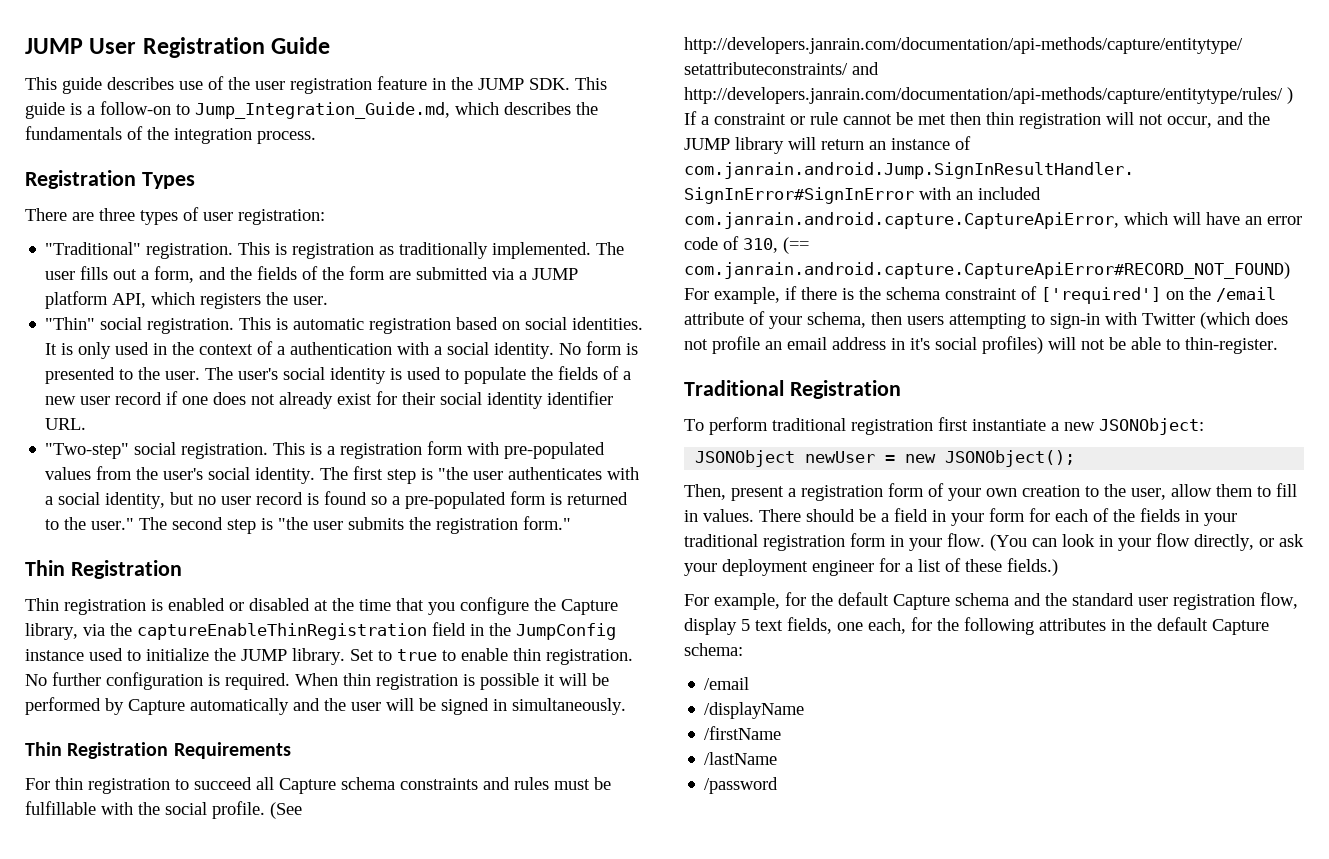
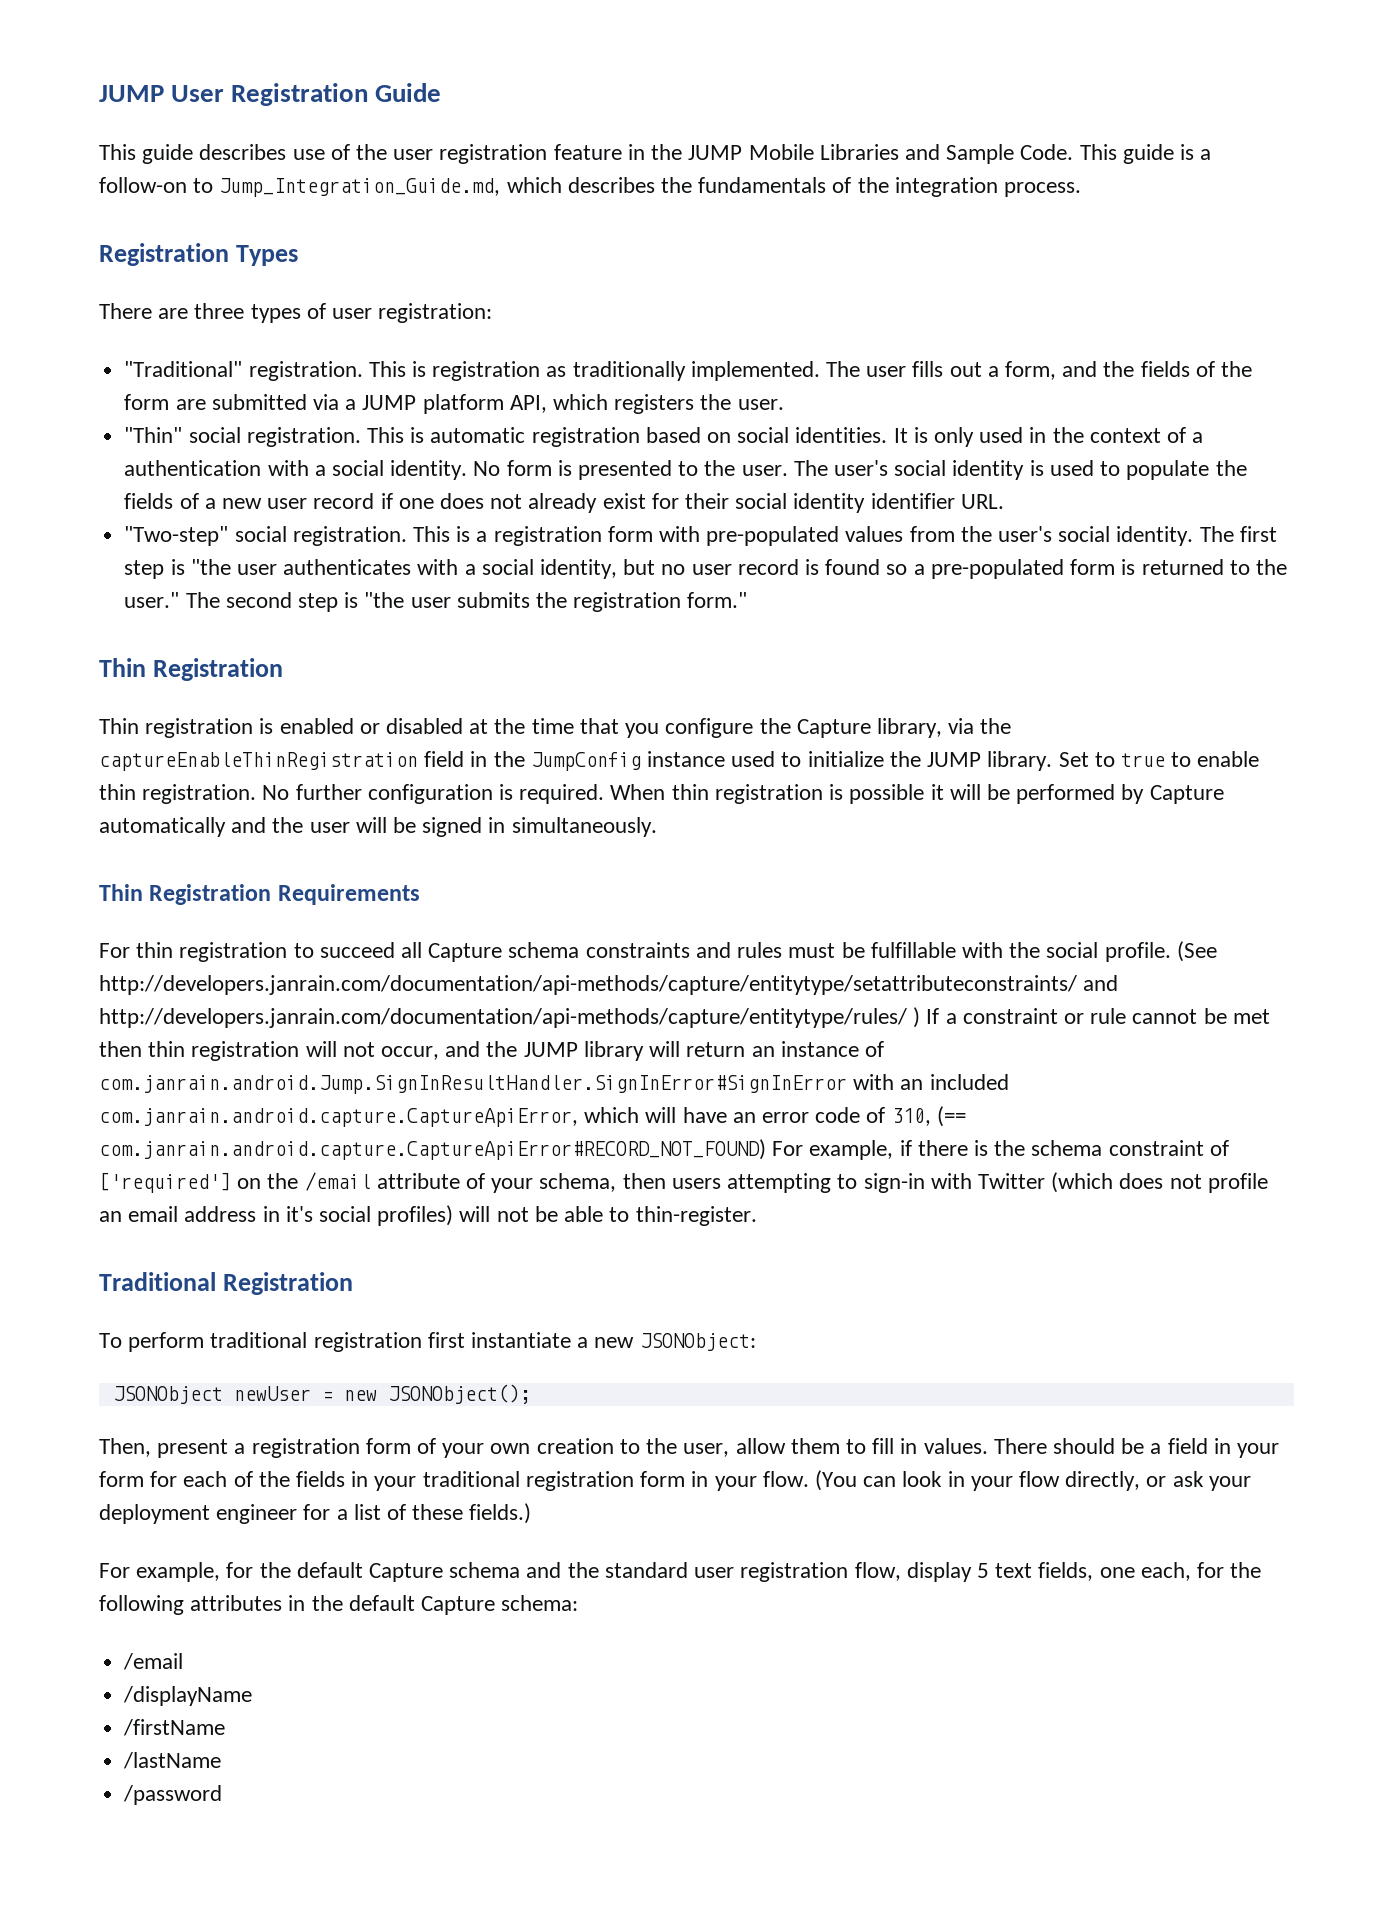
[529,78,570,90] SDK. -> [748,144,1074,164] Mobile Libraries and Sample Code.

